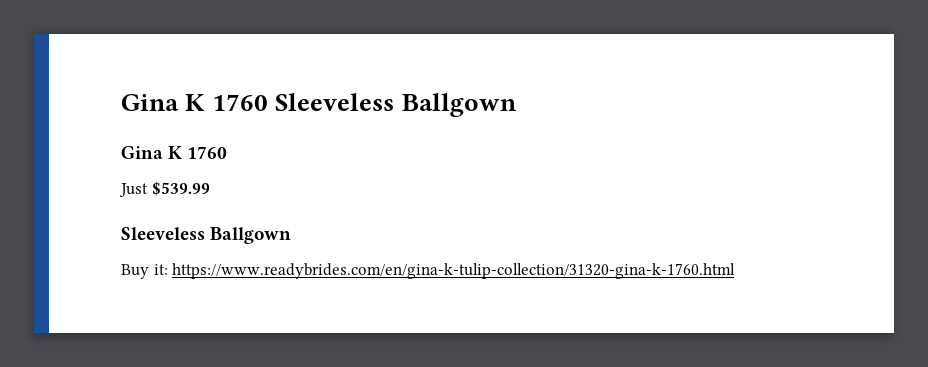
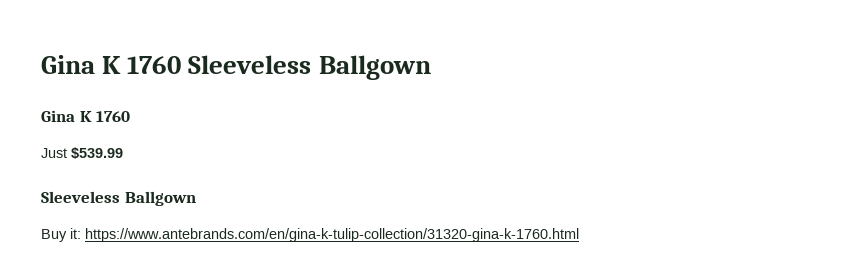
[172,263,736,279] https://www.readybrides.com/en/gina-k-tulip-collection/31320-gina-k-1760.html -> [85,228,579,242] https://www.antebrands.com/en/gina-k-tulip-collection/31320-gina-k-1760.html

